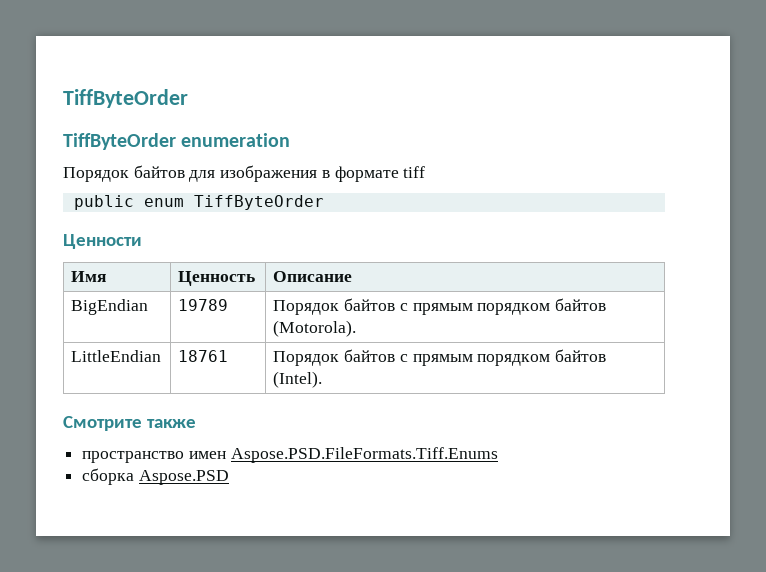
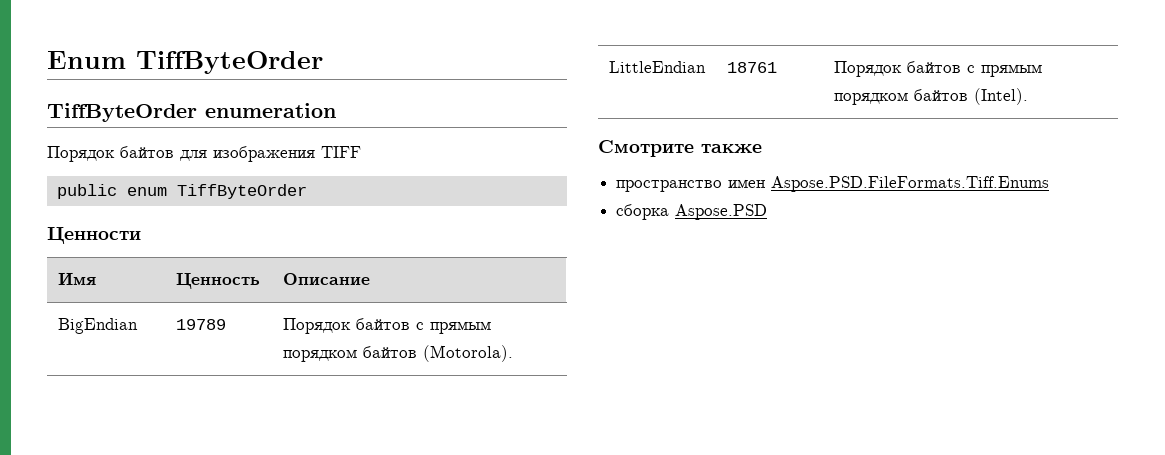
(63, 98) none -> [47,51,126,69] Enum
[321,166,426,182] в формате tiff -> [321,146,361,158] TIFF

